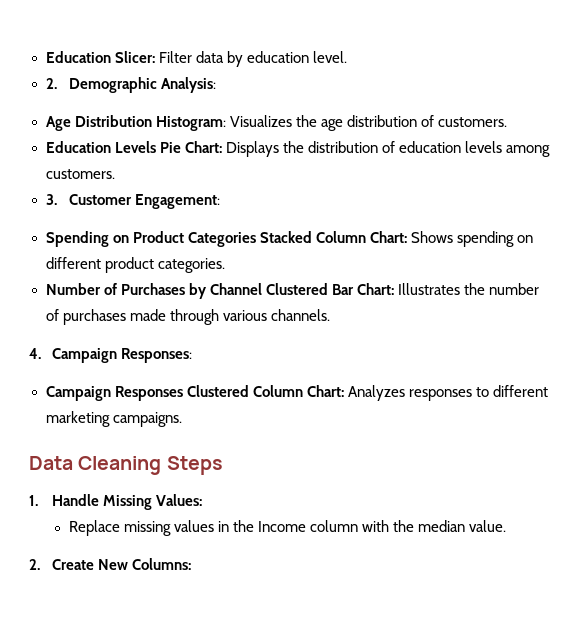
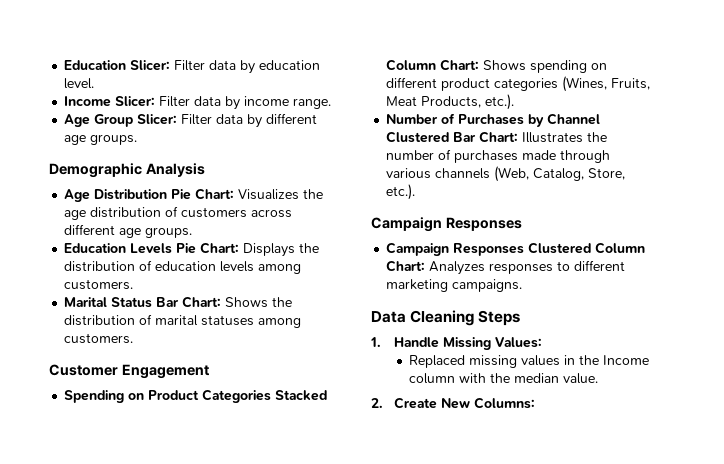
[45,77,216,93] 2. Demographic Analysis: -> [64,96,332,110] [64,113,318,128] [64,134,138,145] [49,163,205,178] Income Slicer: Filter data by income range. // Age Group Slicer: Filter data by different age groups. // Demographic Analysis
[155,116,226,131] Histogram: -> [171,188,235,200] Pie Chart:
[437,117,507,127] customers. -> [181,207,293,218] [64,224,193,238] customers across different age groups.
[45,194,220,209] 3. Customer Engagement: -> [64,296,293,308] [64,314,302,328] [64,333,134,344] [49,364,209,379] Marital Status Bar Chart: Shows the distribution of marital statuses among customers. // Customer Engagement
[157,258,225,273] categories. -> [494,76,651,92] [386,94,515,110] categories (Wines, Fruits, Meat Products, etc.).
[270,309,330,321] [29,348,193,363] channels. // 4. Campaign Responses: -> [435,166,626,182] [386,184,416,200] [371,217,522,232] channels (Web, Catalog, Store, etc.). // Campaign Responses
[68,520,120,536] Replace -> [409,355,466,368] Replaced

